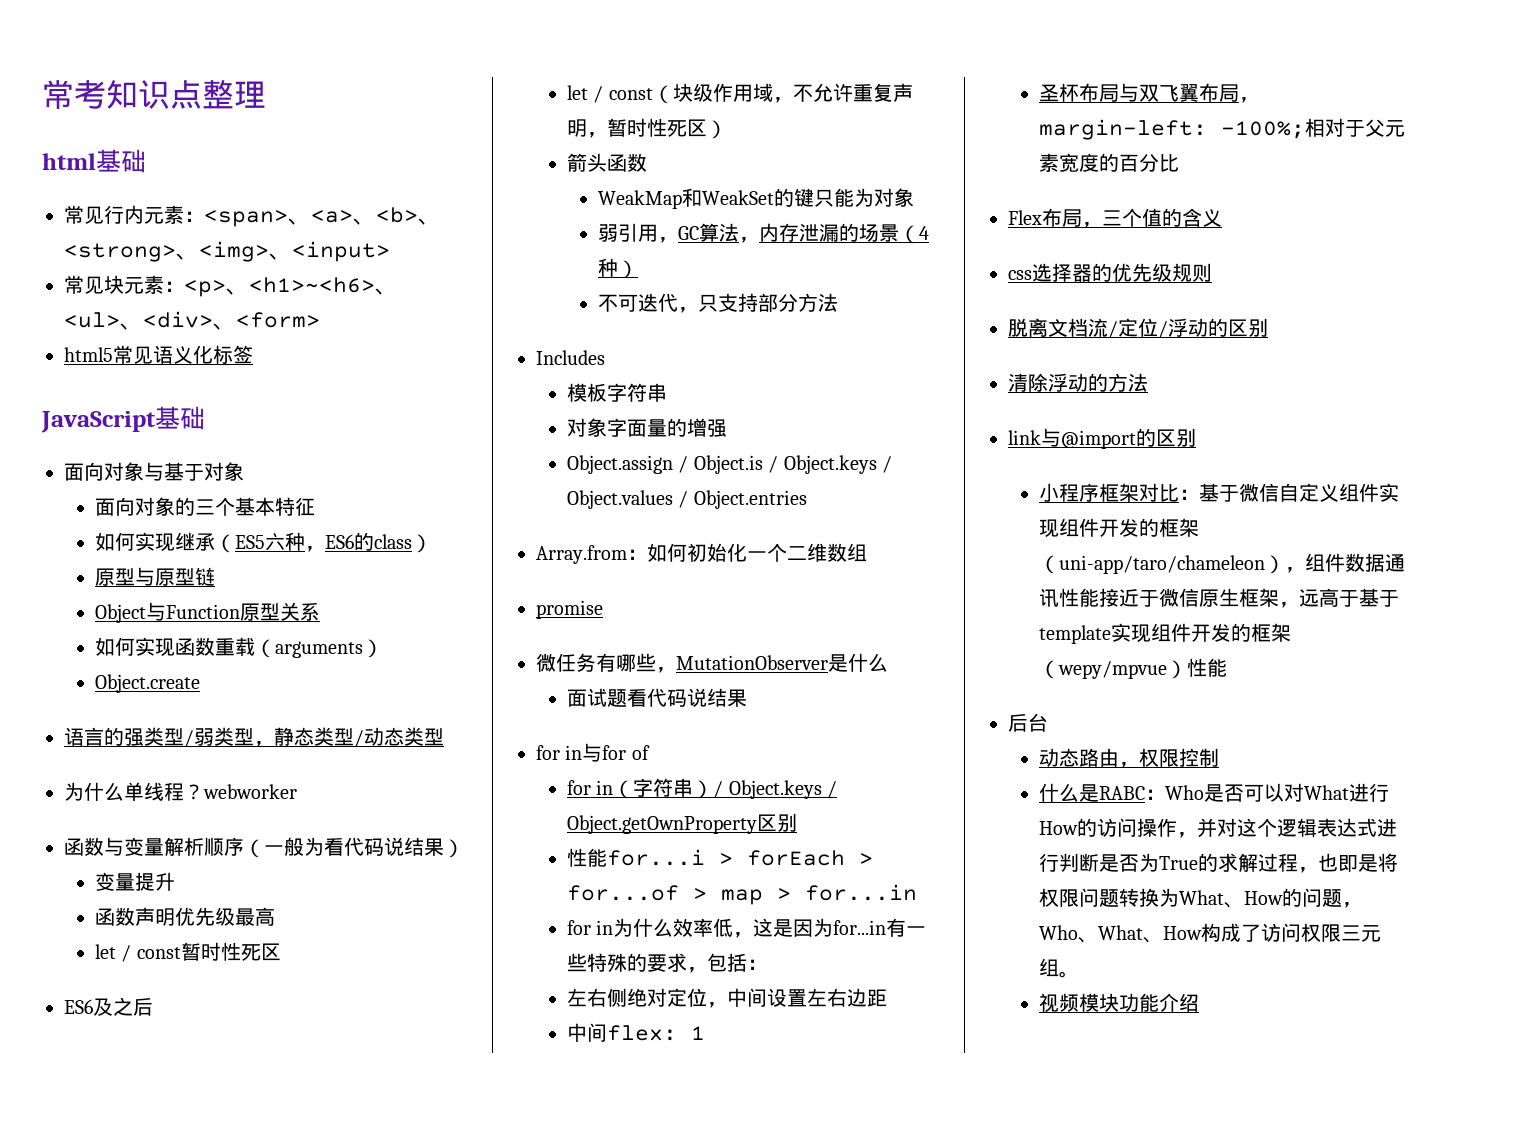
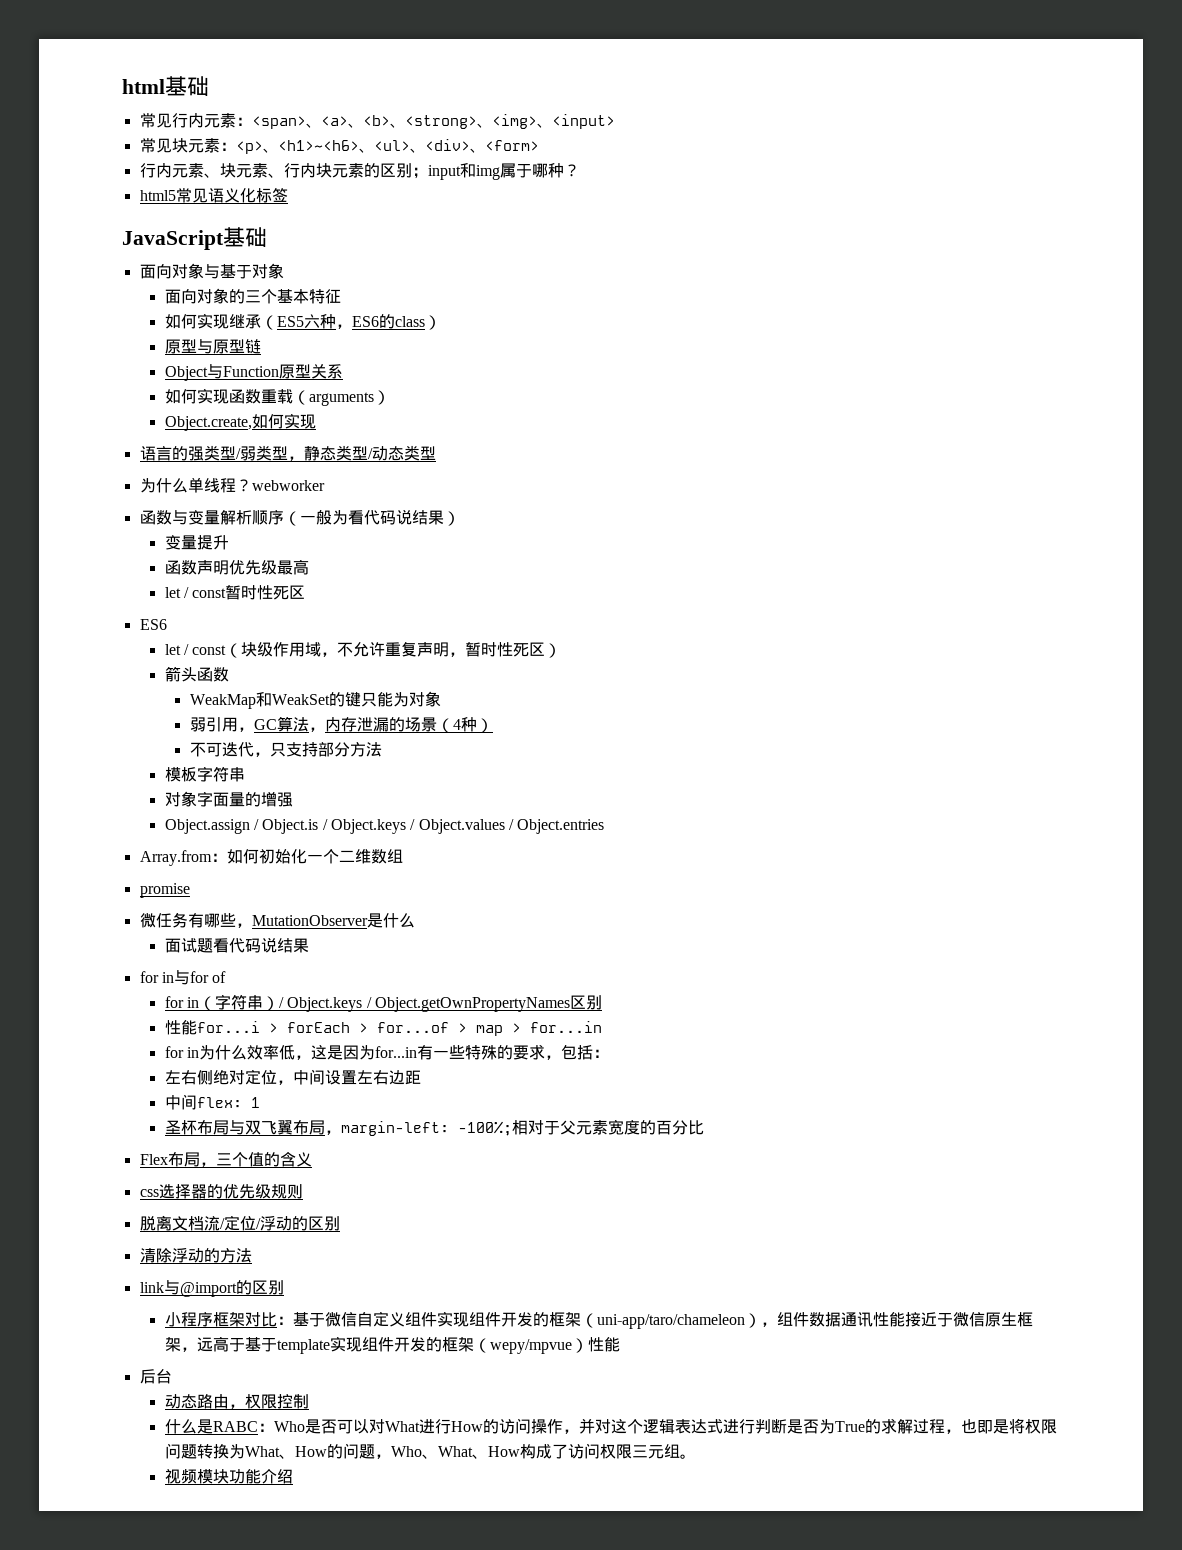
[42,80,266,109] 常考知识点整理 // -> (122, 86) none
(320, 320) none -> [139,163,580,180] // 行内元素、块元素、行内块元素的区别；input和img属于哪种？
[95,674,201,693] Object.create -> [164,413,316,431] Object.create,如何实现
[93,997,153,1016] 及之后 -> (167, 624) none
[536,350,605,365] // Includes -> (382, 749) none
[567,815,758,834] Object.getOwnProperty -> [374,997,570,1012] Object.getOwnPropertyNames

